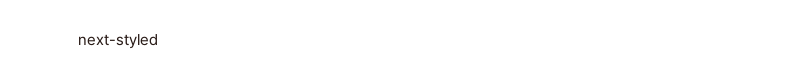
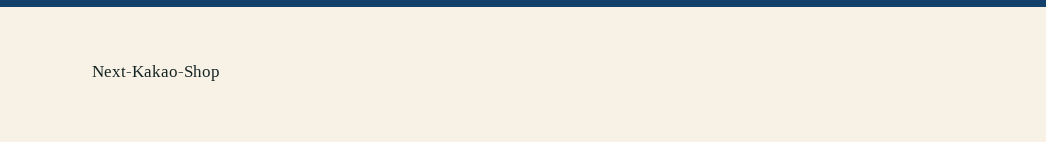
[78,34,158,49] next-styled -> [92,65,220,81] Next-Kakao-Shop

